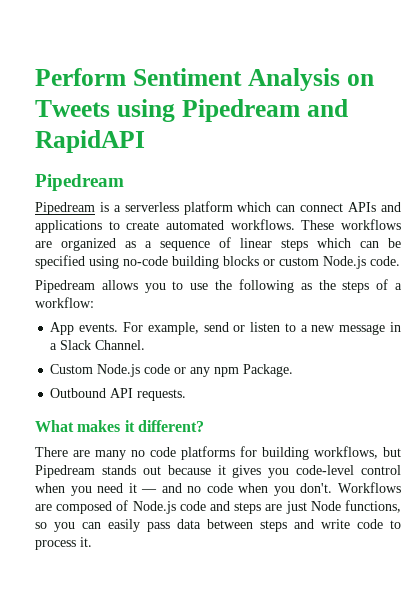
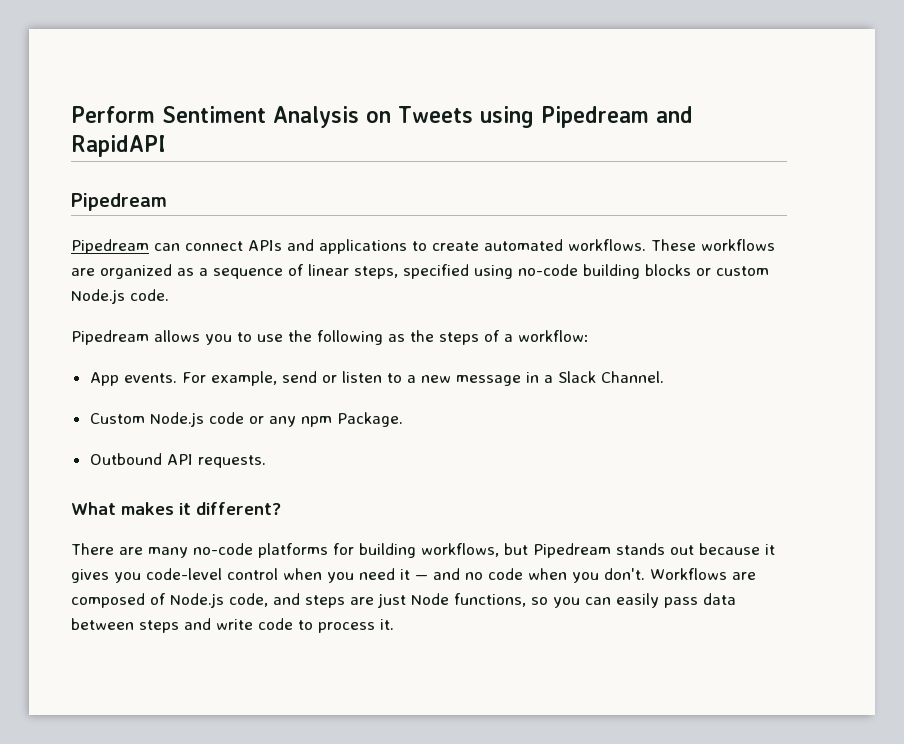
[99,201,272,215] is a serverless platform which -> (149, 246) none
[281,238,401,251] steps which can be -> [354,266,398,279] steps,
[131,447,176,457] no code -> [193,543,253,555] no-code
[179,501,206,511] code -> [229,593,268,607] code,

